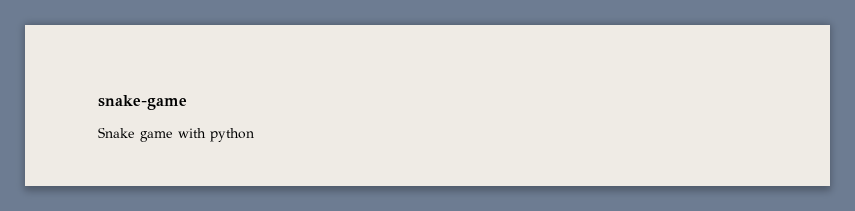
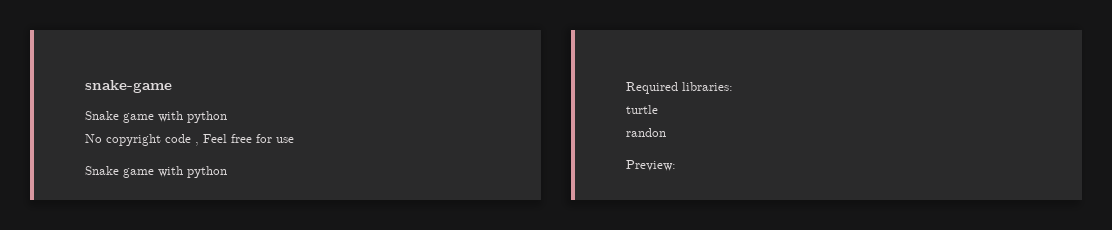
(254, 135) none -> [85,134,294,146] [85,166,227,178] [626,82,733,94] [626,105,658,114] [626,128,666,137] [626,160,676,171] // No copyright code , Feel free for use // Snake game with python // Required libraries: // turtle // randon // Preview:

